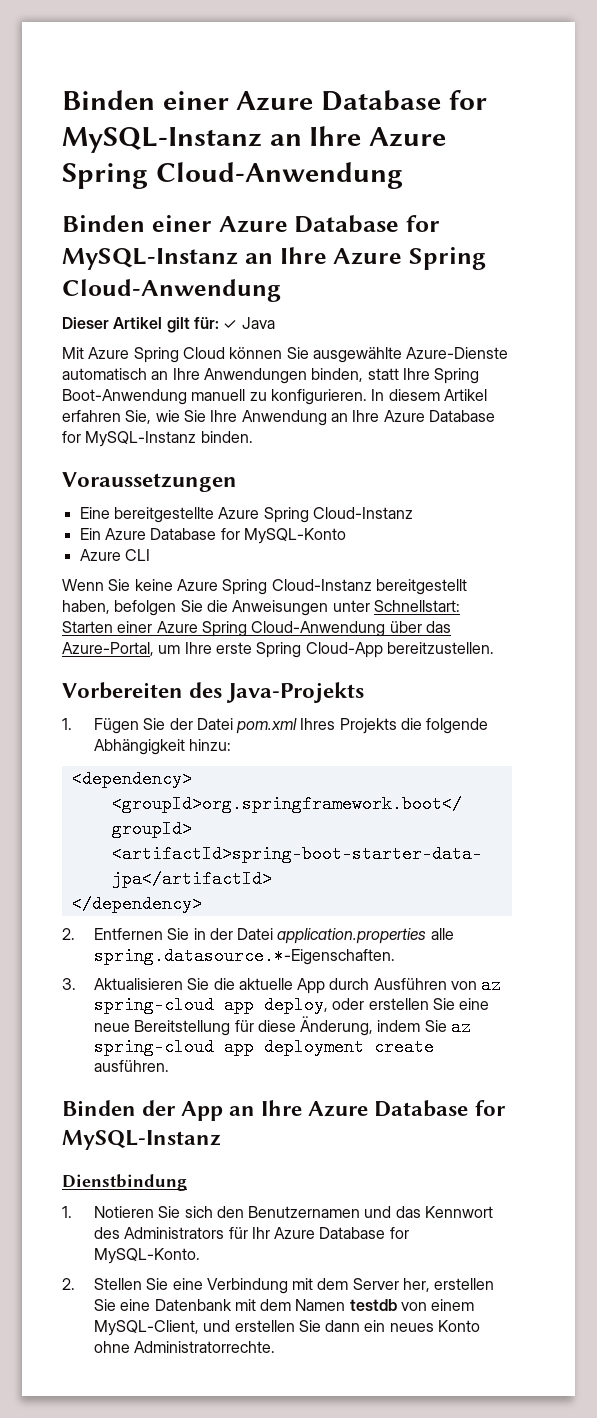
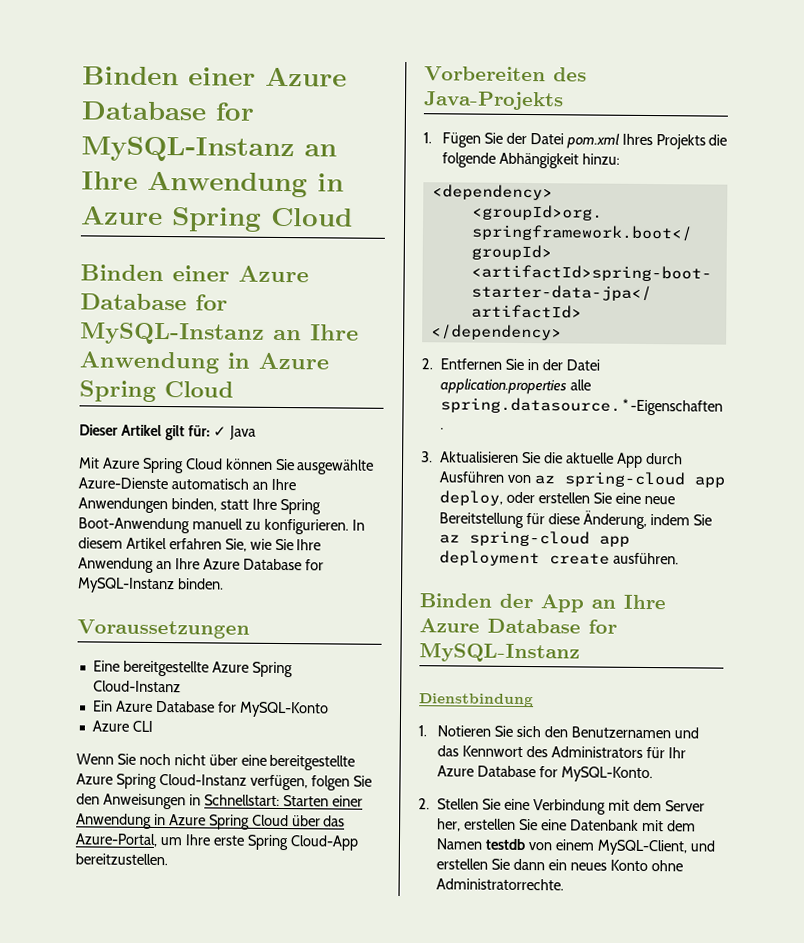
[62,90,487,111] [62,126,447,153] [62,162,403,189] [62,215,440,233] [62,247,486,270] [62,279,281,302] Binden einer Azure Database for MySQL-Instanz an Ihre Azure Spring Cloud-Anwendung // Binden einer Azure Database for MySQL-Instanz an Ihre Azure Spring Cloud-Anwendung -> [82,66,347,87] [81,101,255,121] [81,136,337,163] [81,170,344,198] [81,205,353,232] [80,264,309,283] [80,293,228,311] [80,322,359,345] [79,351,329,374] [79,380,234,402] Binden einer Azure Database for MySQL-Instanz an Ihre Anwendung in Azure Spring Cloud // Binden einer Azure Database for MySQL-Instanz an Ihre Anwendung in Azure Spring Cloud
[134,579,467,595] [62,600,370,616] keine Azure Spring Cloud-Instanz bereitgestellt haben, befolgen Sie die Anweisungen unter -> [138,753,356,771] [76,773,372,791] [76,793,201,810] noch nicht über eine bereitgestellte Azure Spring Cloud-Instanz verfügen, folgen Sie den Anweisungen in
[156,621,386,637] Azure Spring Cloud-Anwendung -> [76,813,289,830] Anwendung in Azure Spring Cloud

